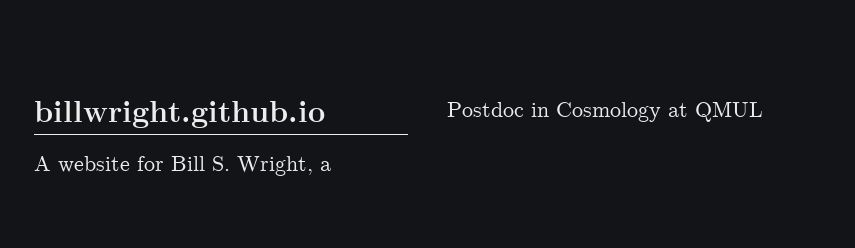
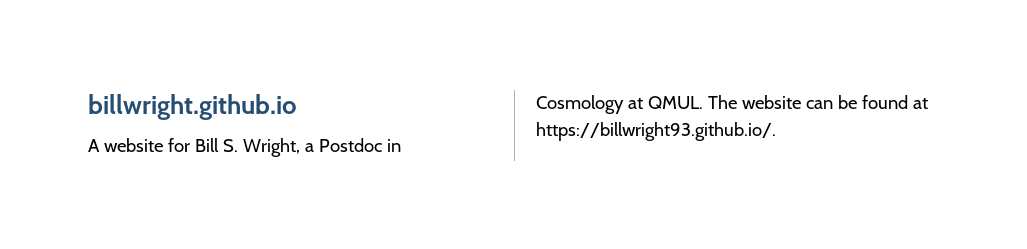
[695,101,763,122] QMUL -> [647,95,928,109] [536,122,776,141] QMUL. The website can be found at https://billwright93.github.io/.

